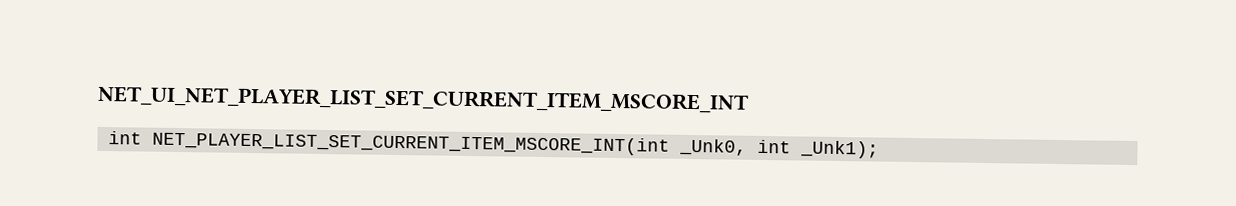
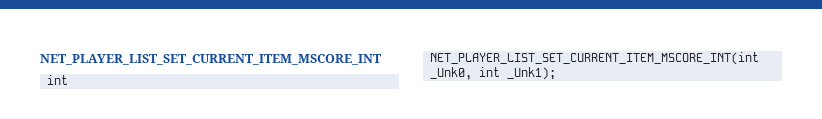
[97,85,749,114] NET_UI_NET_PLAYER_LIST_SET_CURRENT_ITEM_MSCORE_INT -> [40,54,382,65] NET_PLAYER_LIST_SET_CURRENT_ITEM_MSCORE_INT

